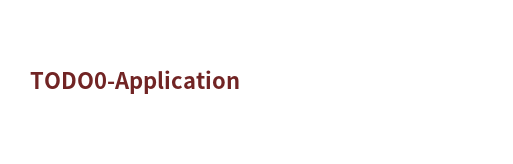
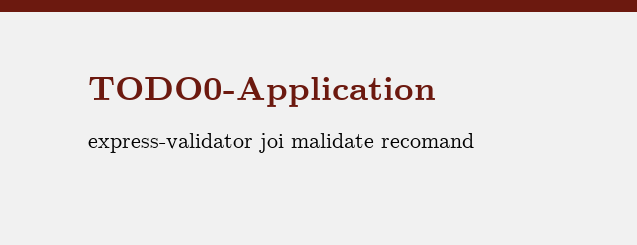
(240, 82) none -> [88,133,474,153] // express-validator joi malidate recomand

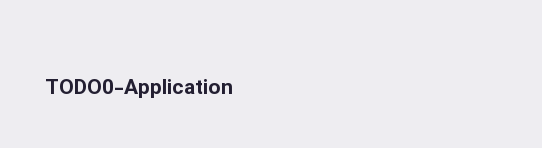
[88,133,474,153] // express-validator joi malidate recomand -> (233, 88) none

